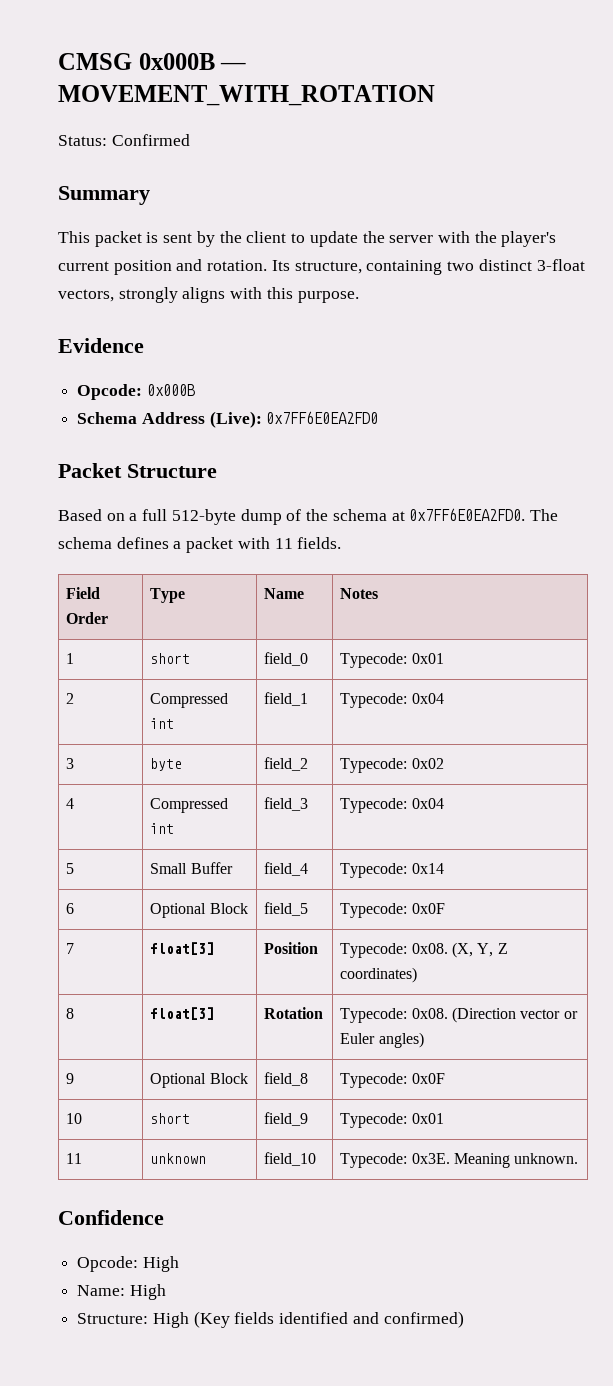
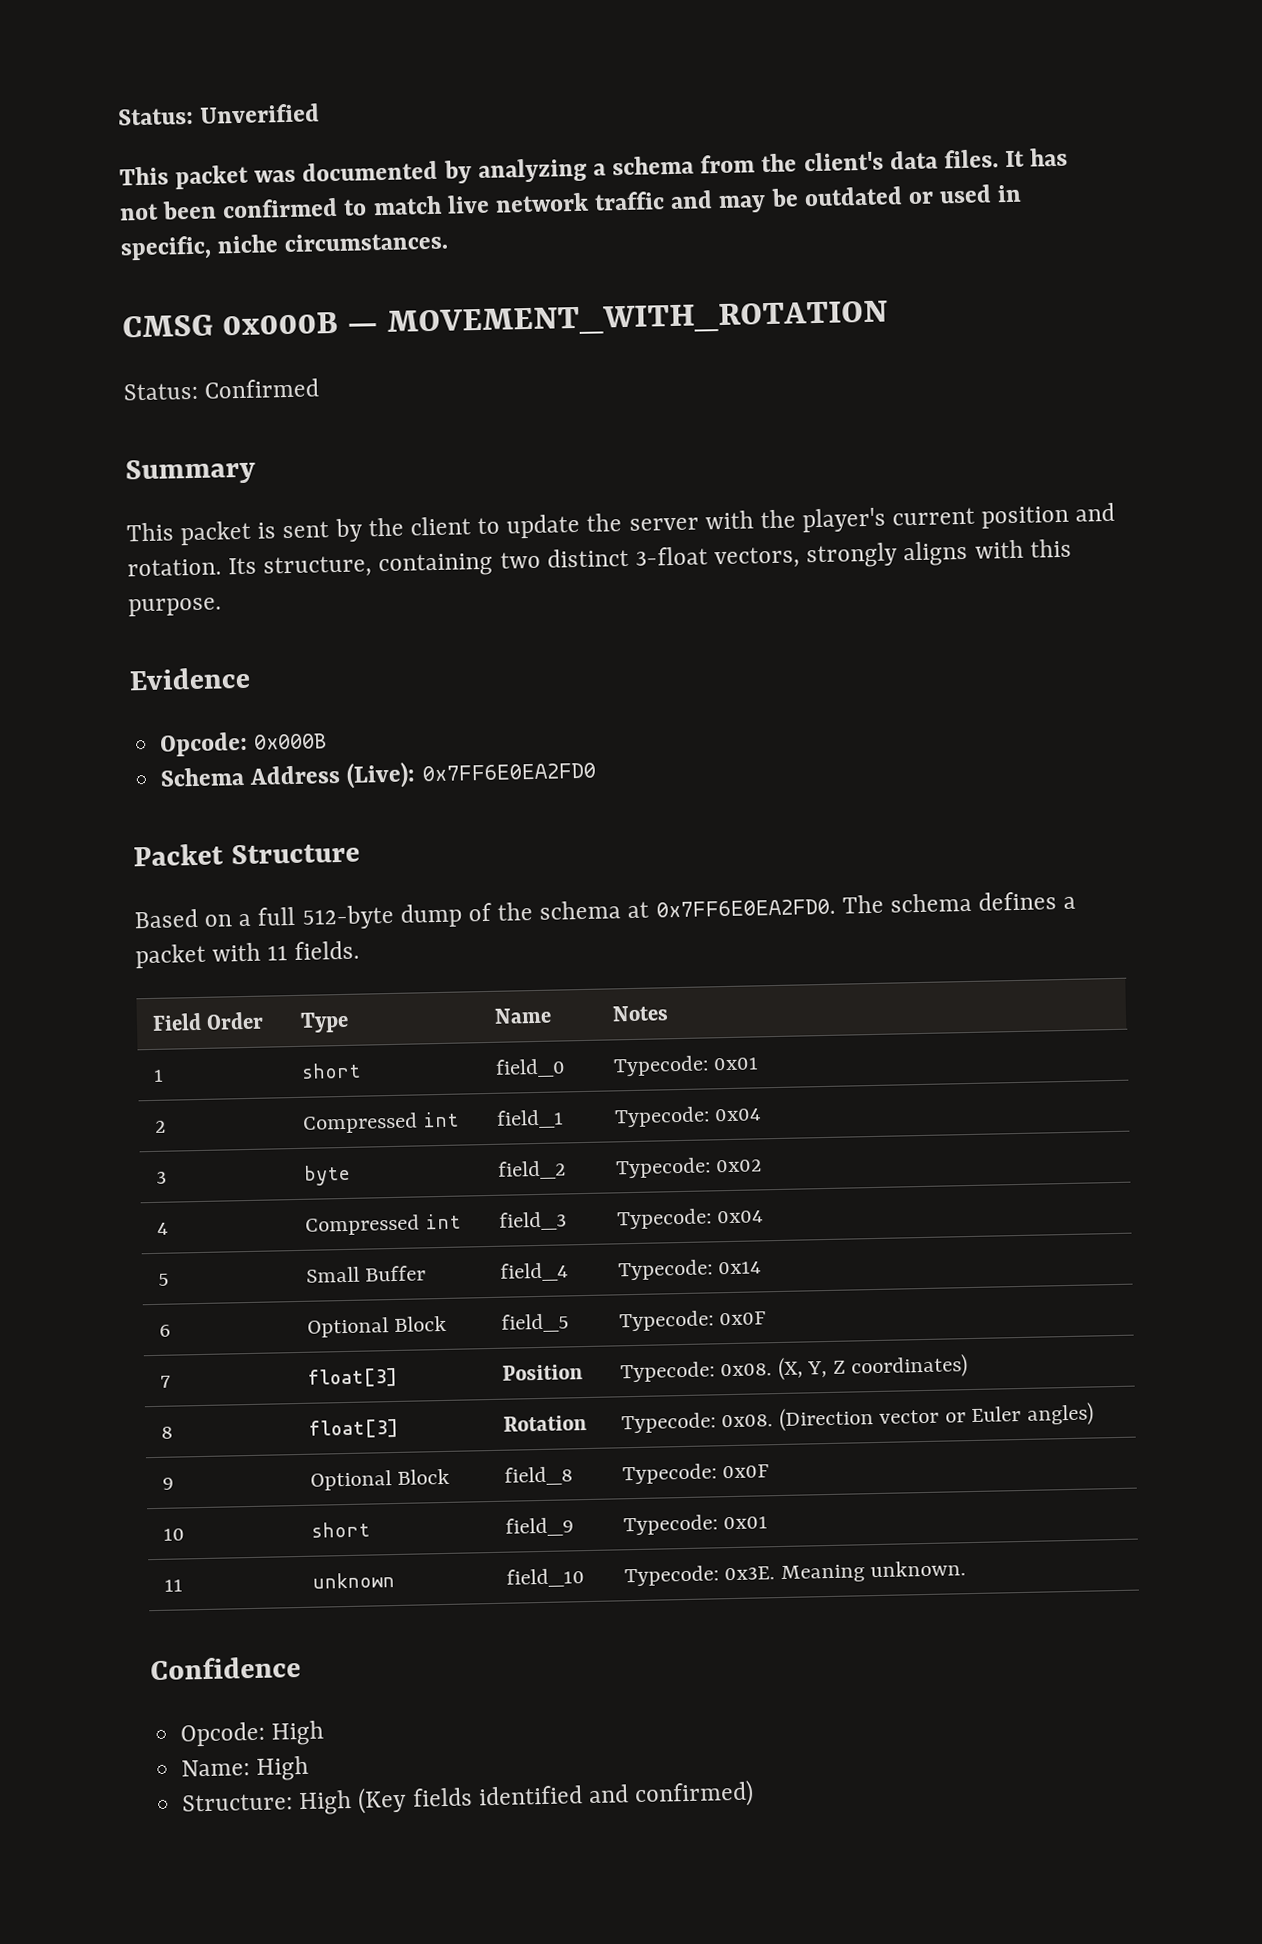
(58, 61) none -> [117,103,321,126] [119,147,1069,190] [119,184,1023,221] [120,231,449,261] Status: Unverified // This packet was documented by analyzing a schema from the client's data files. It has not been confirmed to match live network traffic and may be outdated or used in specific, niche circumstances. //

